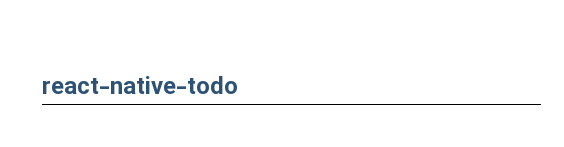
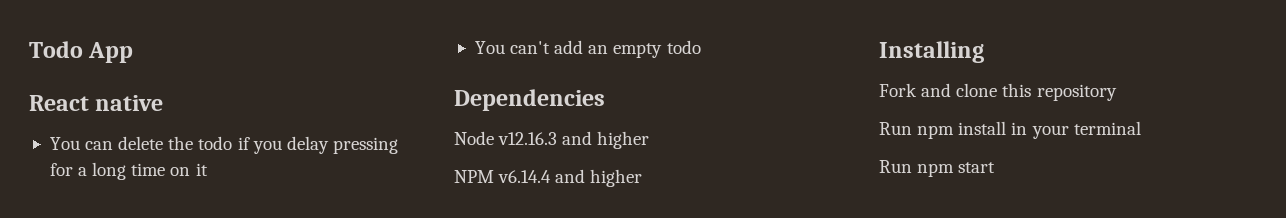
[42,76,238,94] react-native-todo -> [29,41,134,63] [29,95,164,111] [49,136,398,154] [49,162,208,180] [474,40,701,58] [454,89,605,111] [454,131,650,149] [454,169,643,187] [879,41,984,63] [879,83,1117,101] [879,121,1141,139] [879,160,996,177] Todo App // React native // You can delete the todo if you delay pressing for a long time on it // You can't add an empty todo // Dependencies // Node v12.16.3 and higher // NPM v6.14.4 and higher // Installing // Fork and clone this repository // Run npm install in your terminal // Run npm start

